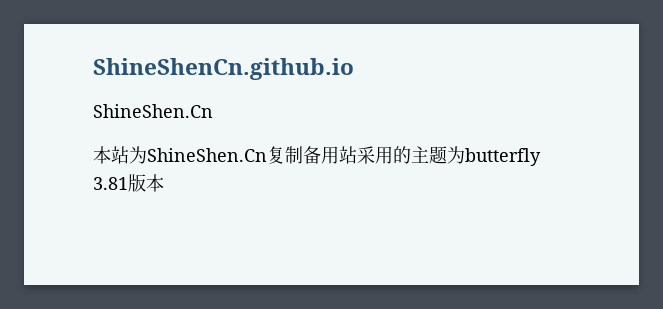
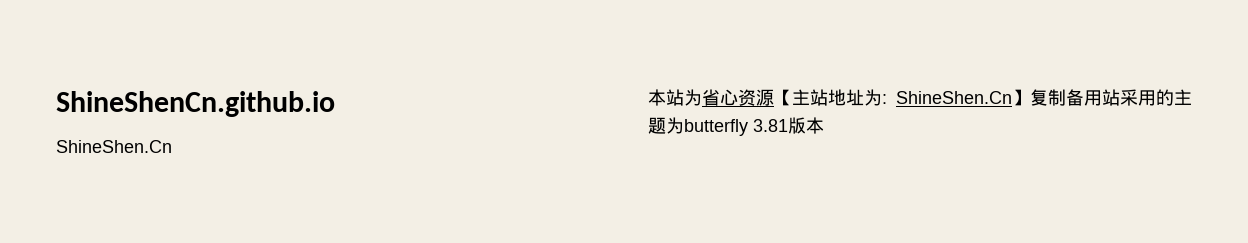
[147,148,267,162] ShineShen.Cn -> [702,89,1030,106] 省心资源【主站地址为: ShineShen.Cn】

